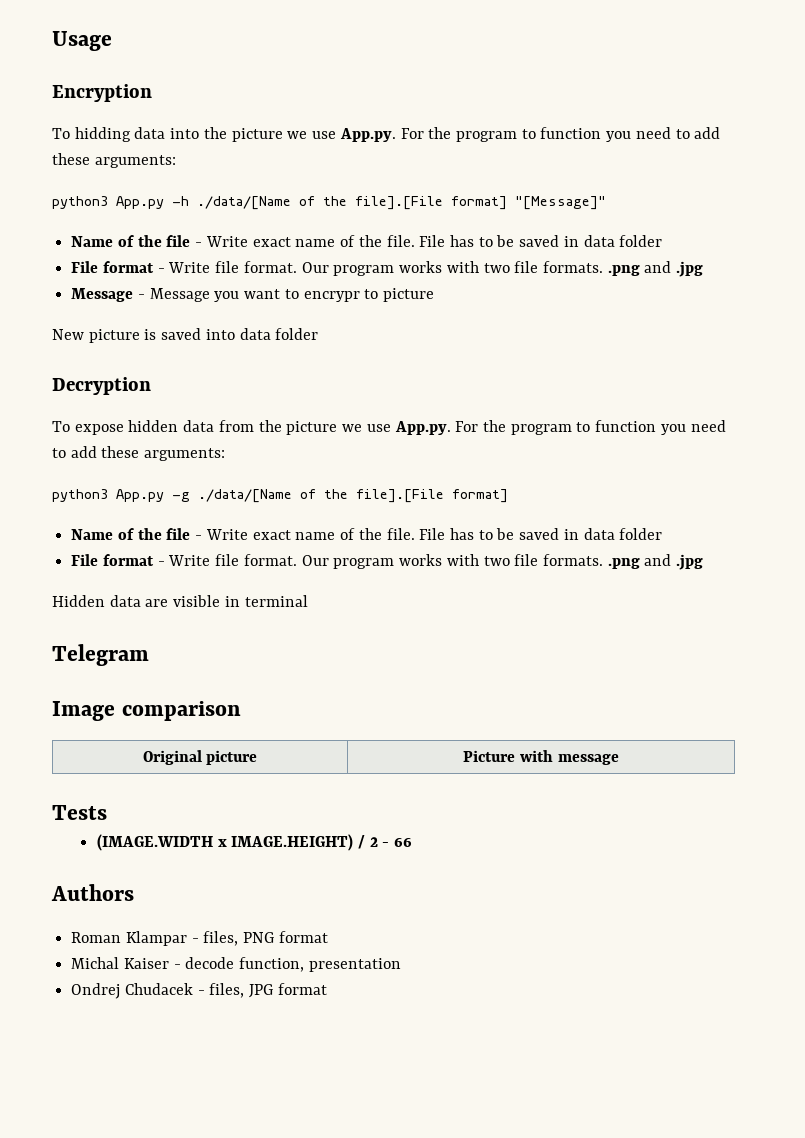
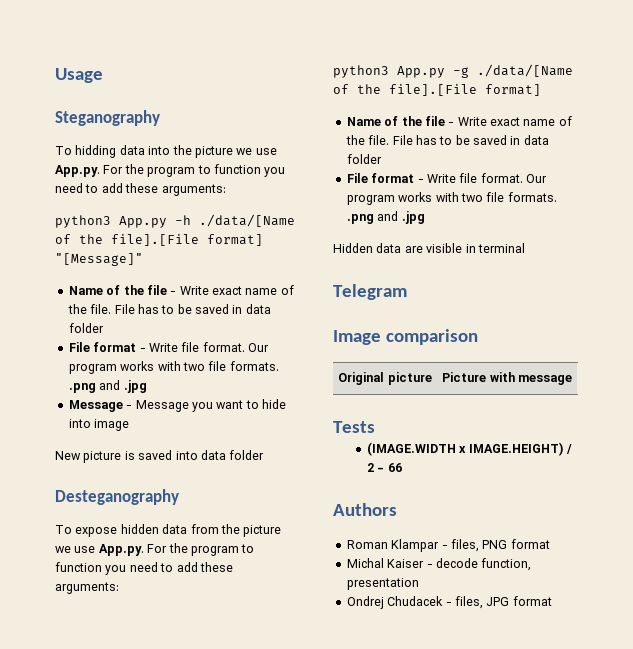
[52,84,152,102] Encryption -> [55,110,160,126] Steganography
[303,288,435,302] encrypr to picture -> [262,399,286,409] [68,419,130,431] hide into image
[52,377,151,395] Decryption -> [55,489,179,505] Desteganography

